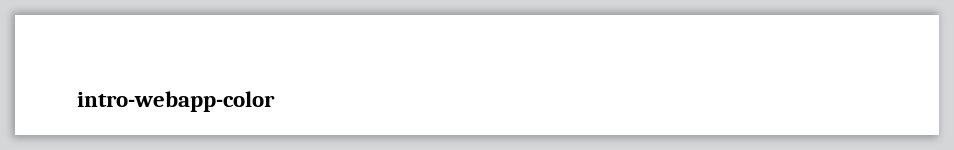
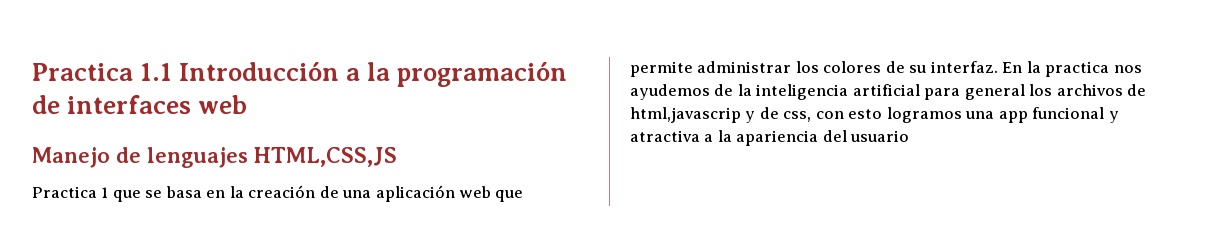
[77,91,275,112] intro-webapp-color -> [32,61,568,87] [32,95,248,114] [32,147,397,168] [32,185,524,202] [630,61,1142,77] [630,84,1147,100] [630,107,1119,123] [630,130,910,146] Practica 1.1 Introducción a la programación de interfaces web // Manejo de lenguajes HTML,CSS,JS // Practica 1 que se basa en la creación de una aplicación web que permite administrar los colores de su interfaz. En la practica nos ayudemos de la inteligencia artificial para general los archivos de html,javascrip y de css, con esto logramos una app funcional y atractiva a la apariencia del usuario

